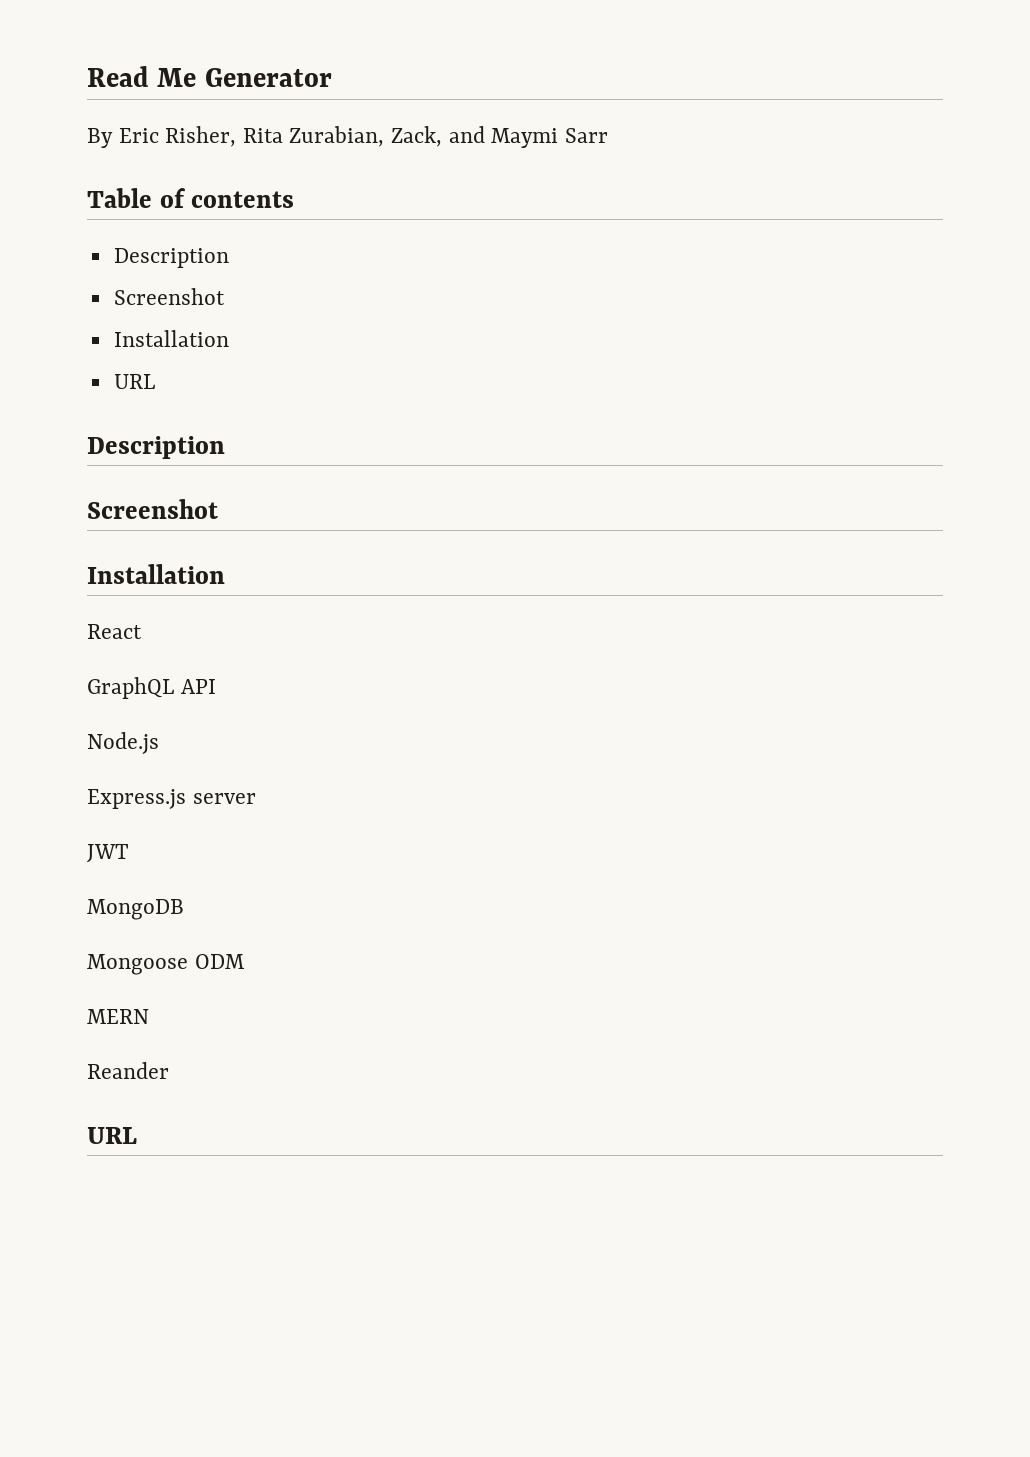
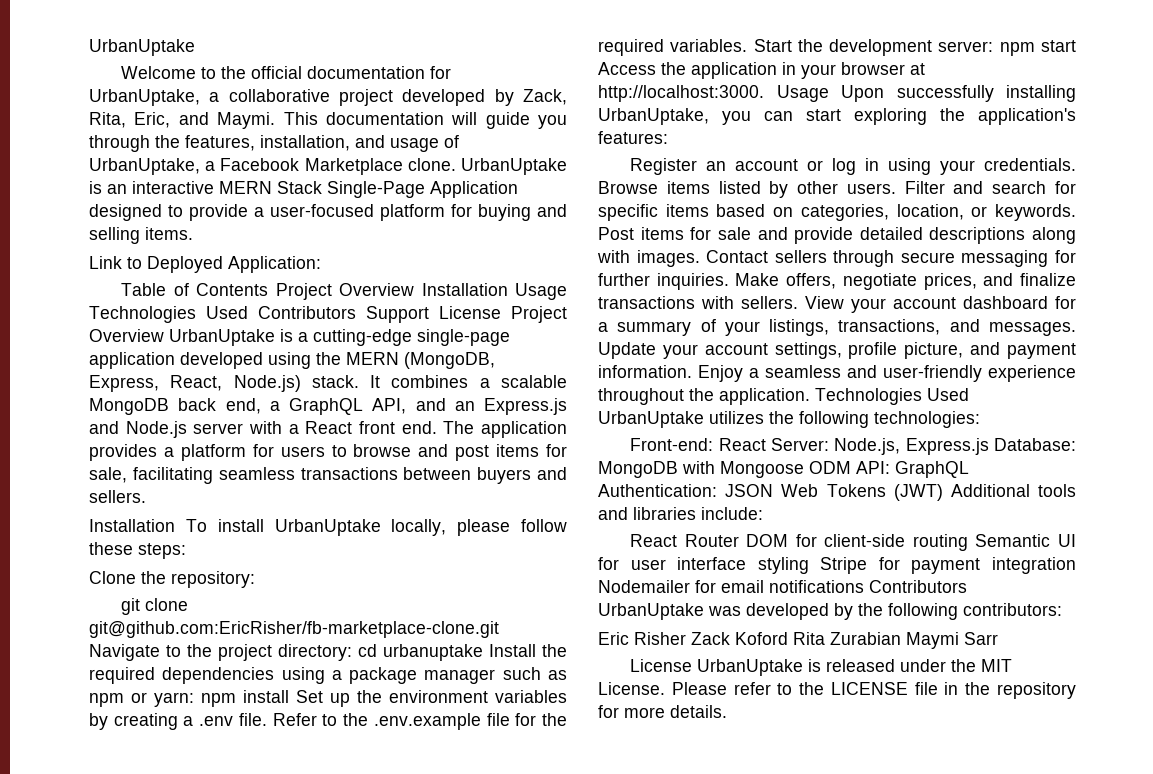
[87,66,332,87] [87,126,608,148] [87,188,295,208] [113,248,229,268] [113,288,225,305] [113,330,229,347] [113,374,155,389] [87,436,225,459] [87,499,218,519] [87,564,225,584] [87,624,142,639] [87,677,216,699] [87,732,159,754] [87,789,256,809] [87,844,129,863] [87,899,184,920] [87,954,245,975] [87,1009,149,1024] [87,1062,169,1079] [87,1127,137,1144] Read Me Generator // By Eric Risher, Rita Zurabian, Zack, and Maymi Sarr // Table of contents // Description // Screenshot // Installation // URL // Description // Screenshot // Installation // React // GraphQL API // Node.js // Express.js server // JWT // MongoDB // Mongoose ODM // MERN // Reander // URL -> [89,39,195,56] [121,66,452,79] [89,89,567,106] [89,112,567,129] [89,135,459,152] [89,158,567,175] [89,181,518,198] [89,204,567,221] [89,227,193,244] [89,256,321,273] [121,283,567,300] [89,306,567,323] [89,329,510,346] [89,352,495,369] [89,375,567,392] [89,398,567,415] [89,421,567,438] [89,444,567,461] [89,467,567,484] [89,490,146,503] [89,519,567,536] [89,542,186,559] [89,571,255,588] [121,598,189,615] [89,621,499,638] [89,644,567,661] [89,667,567,684] [89,690,567,707] [89,713,567,730] [598,39,1076,56] [598,62,925,79] [598,85,1076,102] [598,108,1076,125] [598,131,668,144] [630,158,1076,175] [598,181,1076,198] [598,204,1076,221] [598,227,1076,244] [597,250,1076,267] [598,273,1076,290] [598,296,1076,313] [598,319,1076,336] [598,342,1076,359] [598,365,1076,382] [598,388,969,405] [598,411,980,428] [630,438,1076,455] [598,461,969,478] [598,484,1076,501] [598,507,763,520] [630,534,1076,551] [598,557,1076,574] [598,580,967,593] [598,603,1062,620] [598,632,998,649] [630,659,1013,676] [598,682,1076,699] [598,705,727,718] UrbanUptake // Welcome to the official documentation for UrbanUptake, a collaborative project developed by Zack, Rita, Eric, and Maymi. This documentation will guide you through the features, installation, and usage of UrbanUptake, a Facebook Marketplace clone. UrbanUptake is an interactive MERN Stack Single-Page Application designed to provide a user-focused platform for buying and selling items. // Link to Deployed Application: // Table of Contents Project Overview Installation Usage Technologies Used Contributors Support License Project Overview UrbanUptake is a cutting-edge single-page application developed using the MERN (MongoDB, Express, React, Node.js) stack. It combines a scalable MongoDB back end, a GraphQL API, and an Express.js and Node.js server with a React front end. The application provides a platform for users to browse and post items for sale, facilitating seamless transactions between buyers and sellers. // Installation To install UrbanUptake locally, please follow these steps: // Clone the repository: // git clone git@github.com:EricRisher/fb-marketplace-clone.git Navigate to the project directory: cd urbanuptake Install the required dependencies using a package manager such as npm or yarn: npm install Set up the environment variables by creating a .env file. Refer to the .env.example file for the required variables. Start the development server: npm start Access the application in your browser at http://localhost:3000. Usage Upon successfully installing UrbanUptake, you can start exploring the application's features: // Register an account or log in using your credentials. Browse items listed by other users. Filter and search for specific items based on categories, location, or keywords. Post items for sale and provide detailed descriptions along with images. Contact sellers through secure messaging for further inquiries. Make offers, negotiate prices, and finalize transactions with sellers. View your account dashboard for a summary of your listings, transactions, and messages. Update your account settings, profile picture, and payment information. Enjoy a seamless and user-friendly experience throughout the application. Technologies Used UrbanUptake utilizes the following technologies: // Front-end: React Server: Node.js, Express.js Database: MongoDB with Mongoose ODM API: GraphQL Authentication: JSON Web Tokens (JWT) Additional tools and libraries include: // React Router DOM for client-side routing Semantic UI for user interface styling Stripe for payment integration Nodemailer for email notifications Contributors UrbanUptake was developed by the following contributors: // Eric Risher Zack Koford Rita Zurabian Maymi Sarr // License UrbanUptake is released under the MIT License. Please refer to the LICENSE file in the repository for more details.

